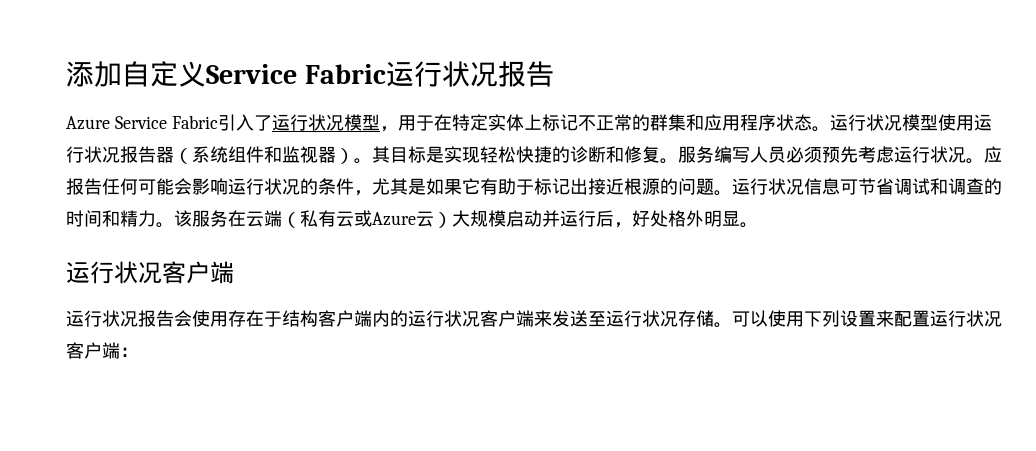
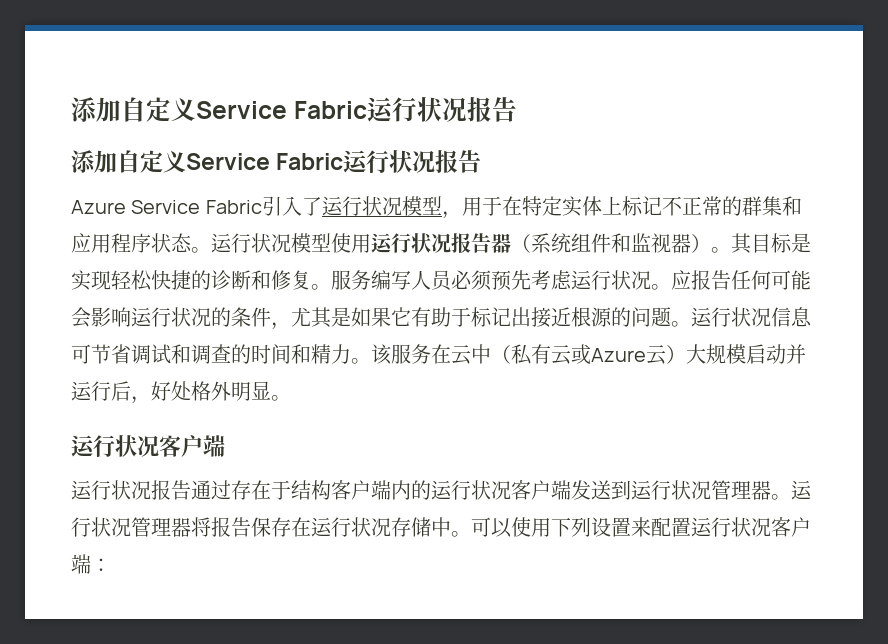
[66,61,554,87] 添加自定义Service Fabric运行状况报告 -> [71,97,517,122] [71,150,482,174] 添加自定义Service Fabric运行状况报告 // 添加自定义Service Fabric运行状况报告
[264,210,282,227] 端 -> [471,344,491,364] 中
[174,310,228,327] 会使用 -> [191,480,231,500] 通过
[534,310,606,327] 来发送至 -> [571,480,812,500] [71,517,311,537] 发送到运行状况管理器。运行状况管理器将报告保存在
(714, 318) none -> [431,517,451,537] 中

